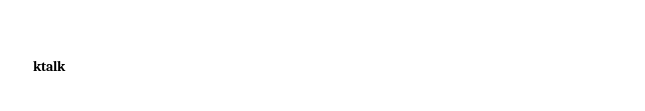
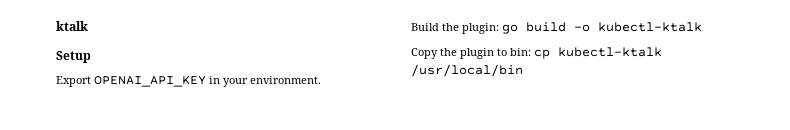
(66, 65) none -> [56,51,91,63] [56,75,321,87] [411,22,702,34] [411,47,662,59] [411,64,523,77] // Setup // Export OPENAI_API_KEY in your environment. // Build the plugin: go build -o kubectl-ktalk // Copy the plugin to bin: cp kubectl-ktalk /usr/local/bin

